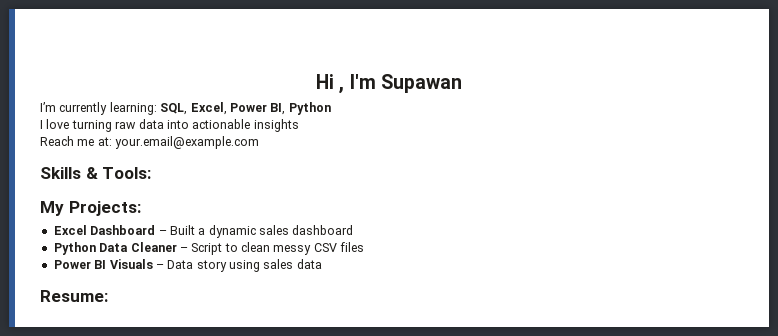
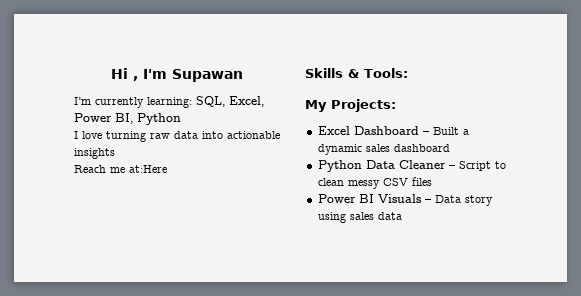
[97,136,260,149] at: your.email@example.com -> [129,165,167,173] at:Here
[40,290,108,302] // Resume: -> (402, 216) none

